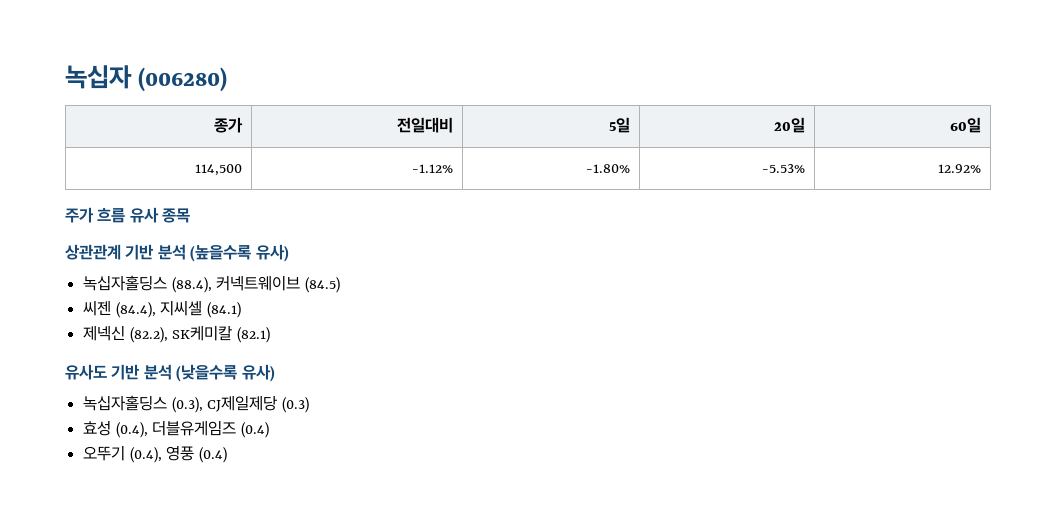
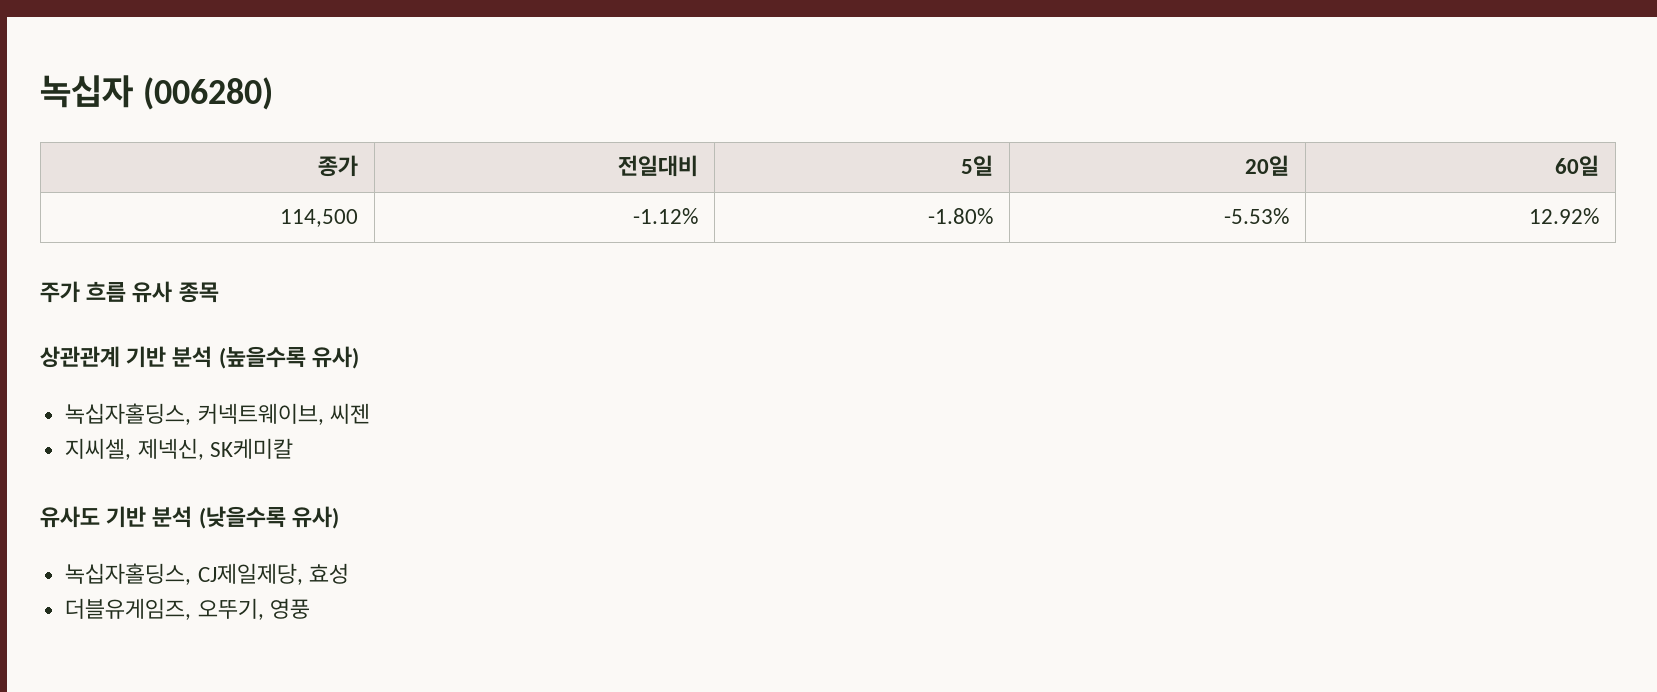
[83,275,340,293] [83,300,241,318] [83,325,168,343] 녹십자홀딩스 (88.4), 커넥트웨이브 (84.5) // 씨젠 (84.4), 지씨셀 (84.1) // 제넥신 (82.2), -> [65,403,370,425] [65,438,204,460] 녹십자홀딩스, 커넥트웨이브, 씨젠 // 지씨셀, 제넥신,
[236,327,270,343] (82.1) -> (293, 448) none
[83,395,309,413] [83,420,269,438] [83,445,227,463] 녹십자홀딩스 (0.3), CJ제일제당 (0.3) // 효성 (0.4), 더블유게임즈 (0.4) // 오뚜기 (0.4), 영풍 (0.4) -> [65,563,349,585] [65,598,310,620] 녹십자홀딩스, CJ제일제당, 효성 // 더블유게임즈, 오뚜기, 영풍

